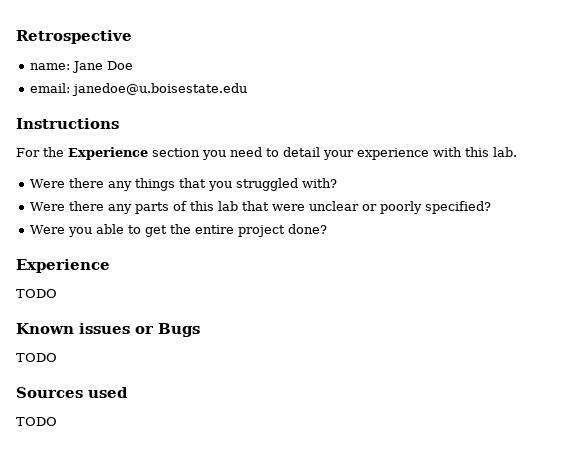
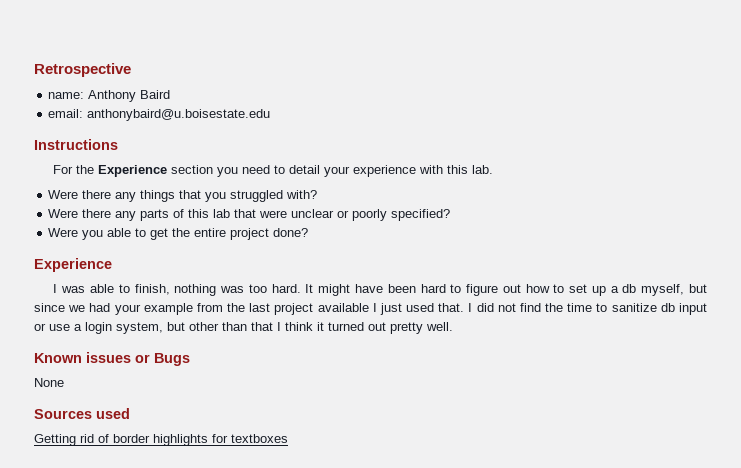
[72,61,134,73] Jane Doe -> [88,90,171,102] Anthony Baird
[72,83,248,96] janedoe@u.boisestate.edu -> [87,109,271,121] anthonybaird@u.boisestate.edu
[16,289,57,298] TODO -> [53,284,708,296] [34,303,707,315] [34,322,453,334] I was able to finish, nothing was too hard. It might have been hard to figure out how to set up a db myself, but since we had your example from the last project available I just used that. I did not find the time to sanitize db input or use a login system, but other than that I think it turned out pretty well.
[16,353,57,362] // TODO -> [34,378,64,387] // None
[16,417,57,426] TODO -> [34,434,288,446] Getting rid of border highlights for textboxes

